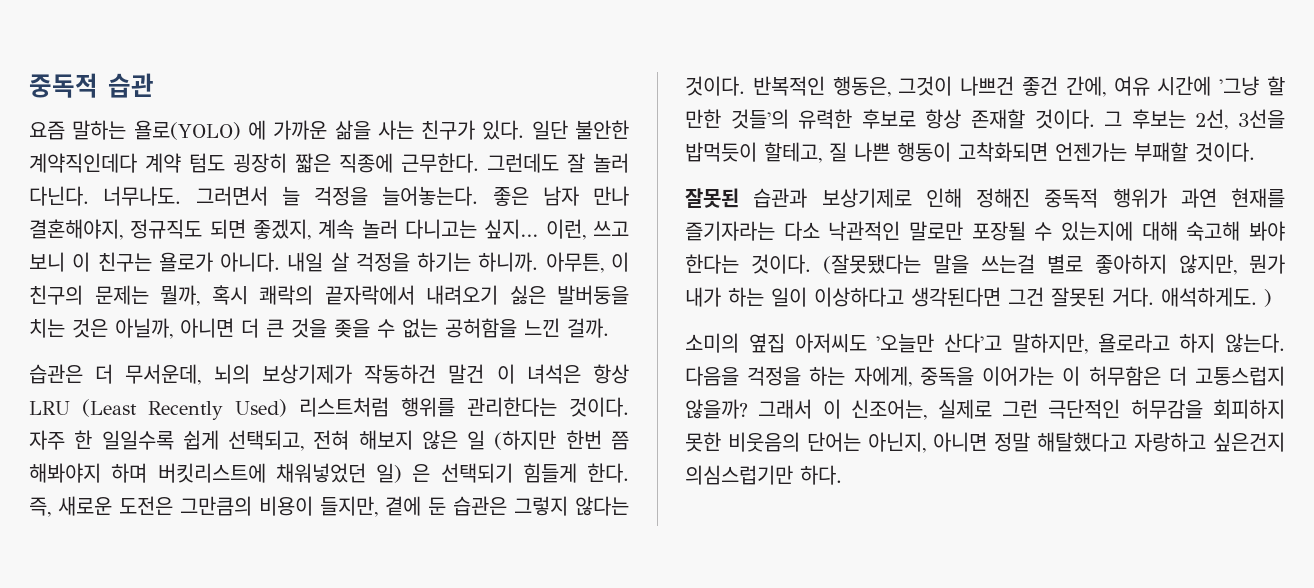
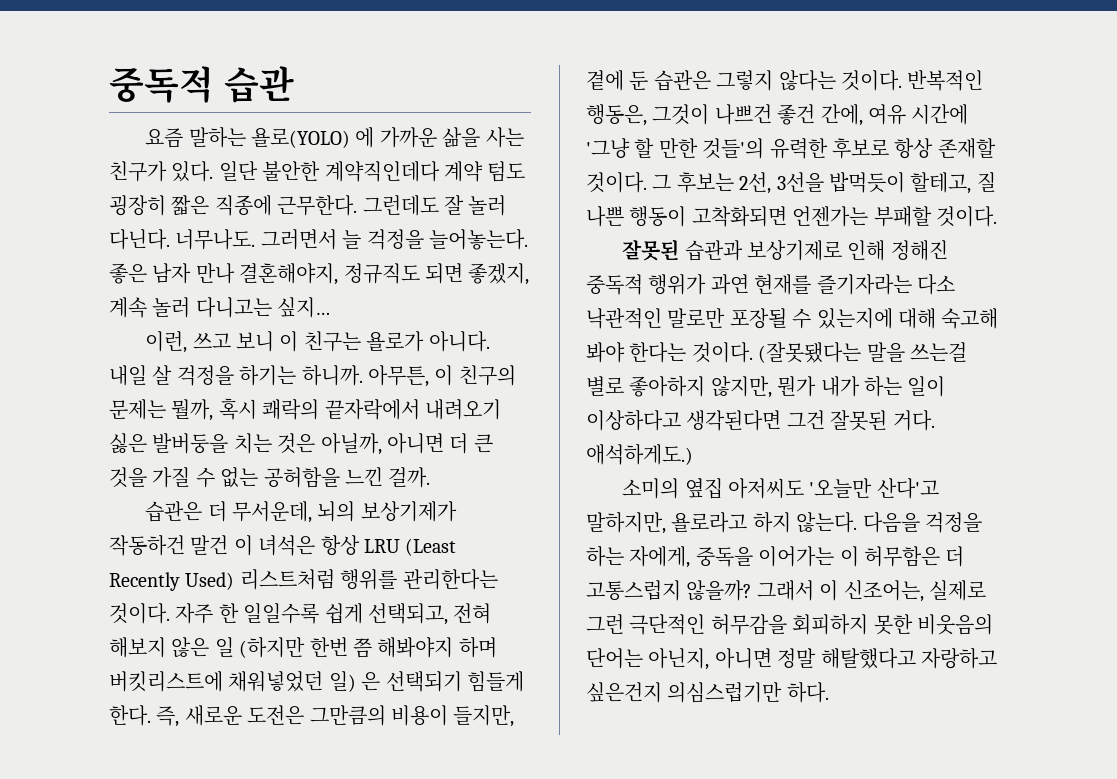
(539, 229) none -> (331, 307) //
[334,319,370,338] 좆을 -> [152,467,191,488] 가질
[1161,287,1272,307] 애석하게도. ) -> [586,444,693,465] 애석하게도.)

